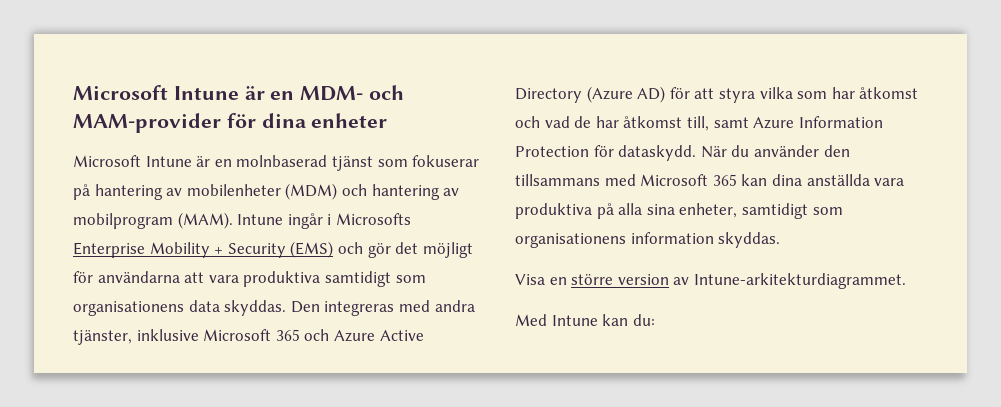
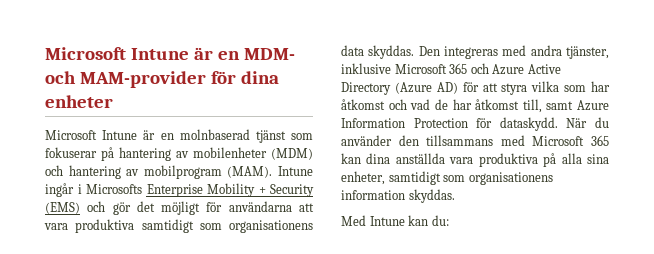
[515,273,906,289] // Visa en större version av Intune-arkitekturdiagrammet. -> (455, 196) none

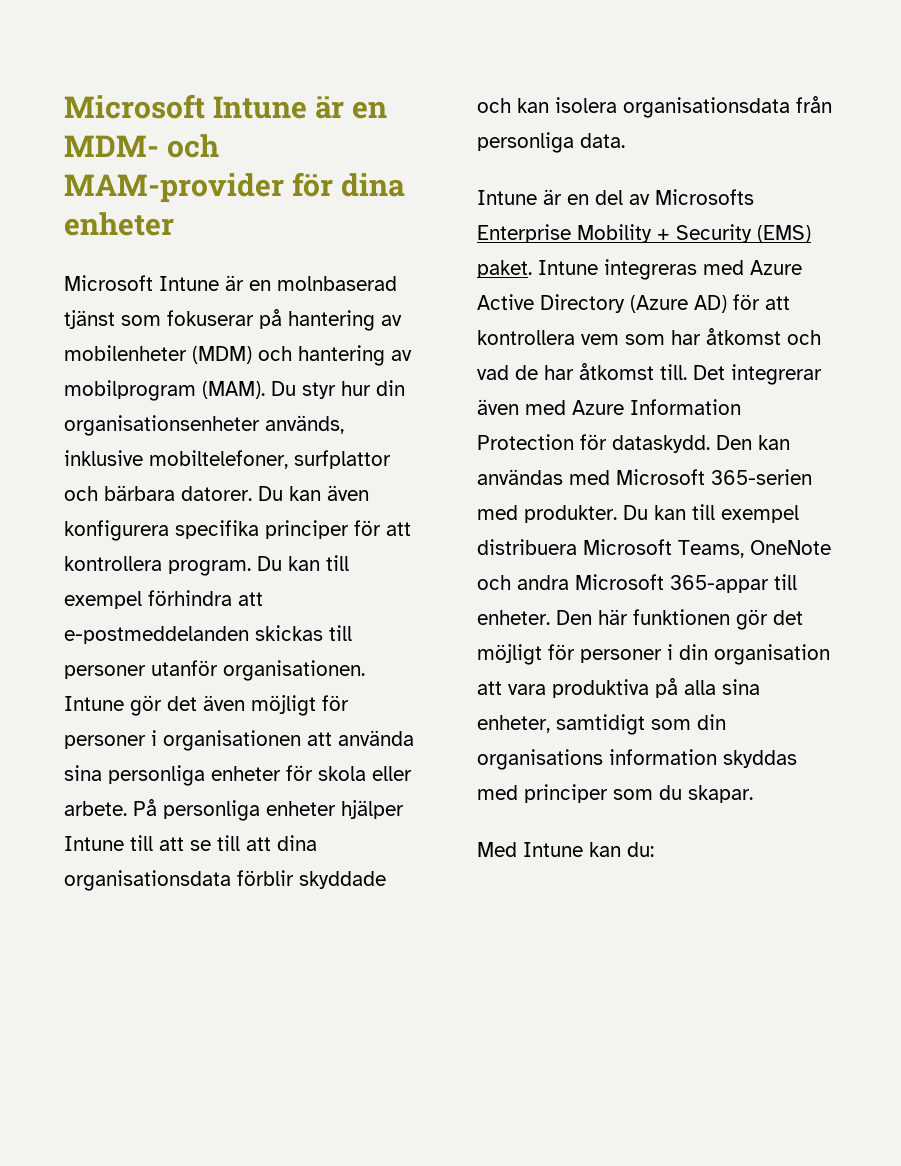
[278,166,313,176] [45,183,82,197] Intune ingår i -> [271,380,405,399] [64,415,344,436] [64,450,391,469] [64,485,369,501] [64,520,411,541] [64,555,349,576] [64,590,263,609] [64,625,352,644] [64,660,365,681] [64,695,349,716] [64,730,414,751] [64,765,412,786] [64,799,404,821] [64,835,317,851] [64,870,386,891] [477,96,832,118] [477,132,625,153] [477,189,650,205] Du styr hur din organisationsenheter används, inklusive mobiltelefoner, surfplattor och bärbara datorer. Du kan även konfigurera specifika principer för att kontrollera program. Du kan till exempel förhindra att e-postmeddelanden skickas till personer utanför organisationen. Intune gör det även möjligt för personer i organisationen att använda sina personliga enheter för skola eller arbete. På personliga enheter hjälper Intune till att se till att dina organisationsdata förblir skyddade och kan isolera organisationsdata från personliga data. // Intune är en del av
[87,201,314,215] [44,219,313,233] [341,45,609,59] [341,63,489,74] och gör det möjligt för användarna att vara produktiva samtidigt som organisationens data skyddas. Den integreras med andra tjänster, inklusive Microsoft 365 och -> [477,259,744,280] paket. Intune integreras med
[501,81,560,95] styra vilka -> [477,330,619,345] kontrollera vem
[522,99,574,113] till, samt -> [660,364,822,385] [477,399,566,415] till. Det integrerar även med
[566,117,609,128] [341,135,609,146] [341,153,445,164] När du använder den tillsammans med Microsoft 365 kan dina anställda -> [716,435,790,450] [477,469,812,485] [477,504,799,523] [477,539,831,558] [477,574,797,593] [477,609,803,630] [477,644,830,665] [477,681,502,695] Den kan användas med Microsoft 365-serien med produkter. Du kan till exempel distribuera Microsoft Teams, OneNote och andra Microsoft 365-appar till enheter. Den här funktionen gör det möjligt för personer i din organisation att
[468,172,553,185] [341,189,455,203] organisationens information skyddas. -> [697,714,726,730] [477,749,797,770] [477,784,753,803] din organisations information skyddas med principer som du skapar.

